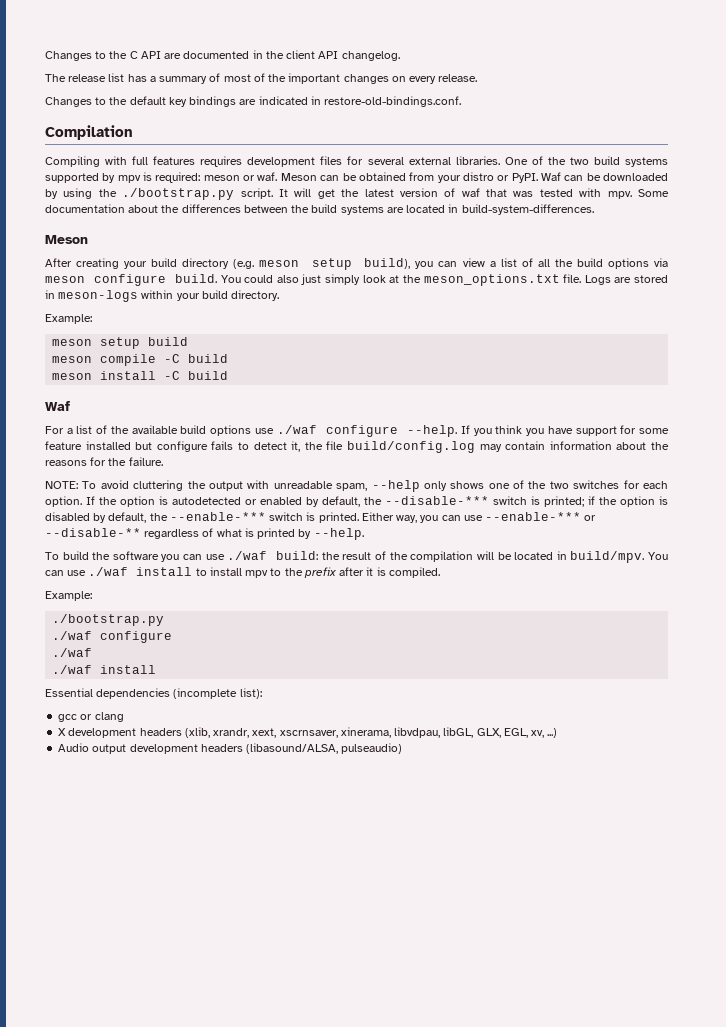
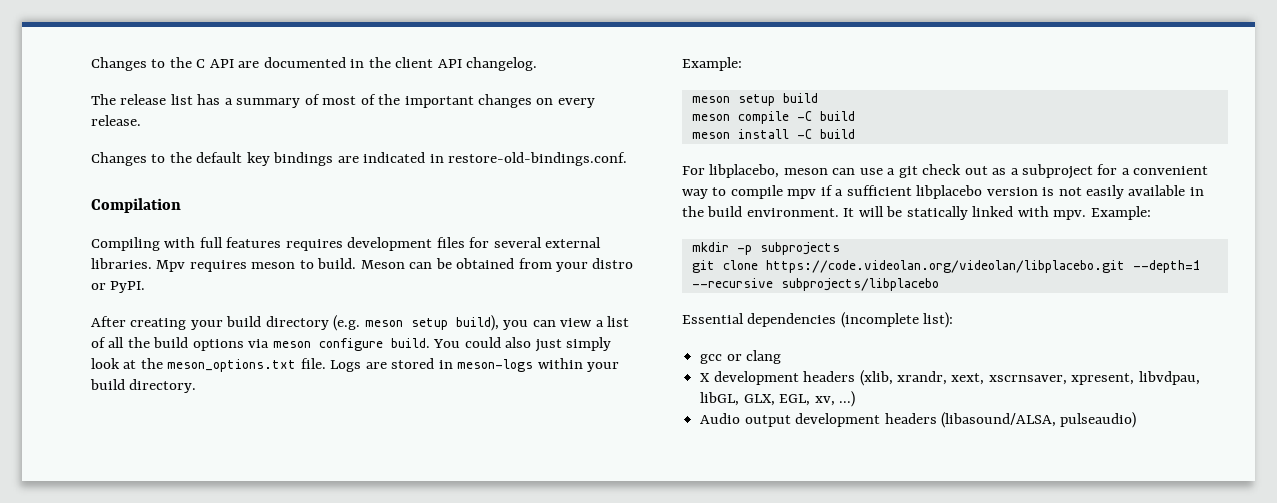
[504,156,668,167] [45,172,278,183] One of the two build systems supported by mpv is required: meson or waf. -> [156,258,357,272] Mpv requires meson to build.
[540,172,669,181] [45,188,670,200] [45,204,594,215] [45,235,88,244] Waf can be downloaded by using the ./bootstrap.py script. It will get the latest version of waf that was tested with mpv. Some documentation about the differences between the build systems are located in build-system-differences. // Meson -> (146, 287) none
[45,401,70,411] // Waf -> (855, 134) none
[66,425,670,437] [45,441,670,453] [45,457,163,466] [45,480,669,492] [45,496,668,507] [45,512,597,523] [45,528,364,540] [45,551,668,563] [45,567,440,578] [45,591,92,601] [52,614,165,626] [52,631,173,643] [52,648,93,657] [52,665,157,674] a list of the available build options use ./waf configure --help. If you think you have support for some feature installed but configure fails to detect it, the file build/config.log may contain information about the reasons for the failure. // NOTE: To avoid cluttering the output with unreadable spam, --help only shows one of the two switches for each option. If the option is autodetected or enabled by default, the --disable-*** switch is printed; if the option is disabled by default, the --enable-*** switch is printed. Either way, you can use --enable-*** or --disable-** regardless of what is printed by --help. // To build the software you can use ./waf build: the result of the compilation will be located in build/mpv. You can use ./waf install to install mpv to the prefix after it is compiled. // Example: // ./bootstrap.py // ./waf configure // ./waf // ./waf install -> [709,164,1209,179] [682,185,1204,199] [682,206,1151,220] [691,242,840,255] [691,260,1201,273] [691,278,939,291] libplacebo, meson can use a git check out as a subproject for a convenient way to compile mpv if a sufficient libplacebo version is not easily available in the build environment. It will be statically linked with mpv. Example: // mkdir -p subprojects // git clone https://code.videolan.org/videolan/libplacebo.git --depth=1 --recursive subprojects/libplacebo
[340,727,391,738] xinerama, -> [1071,373,1135,385] xpresent,

